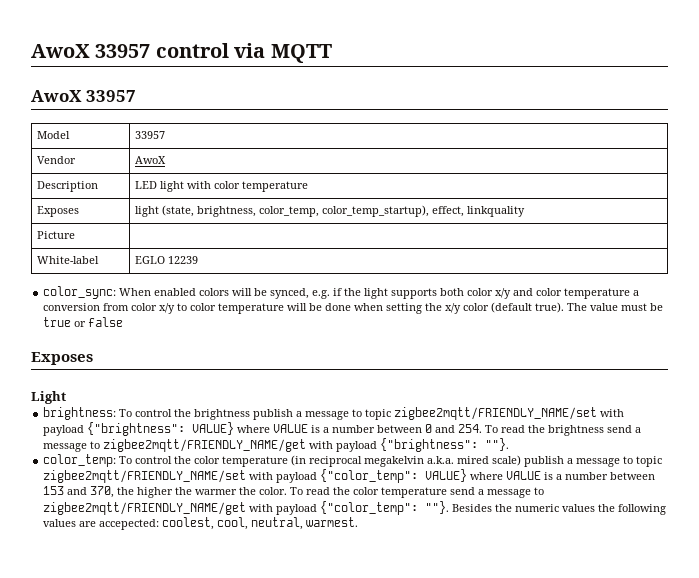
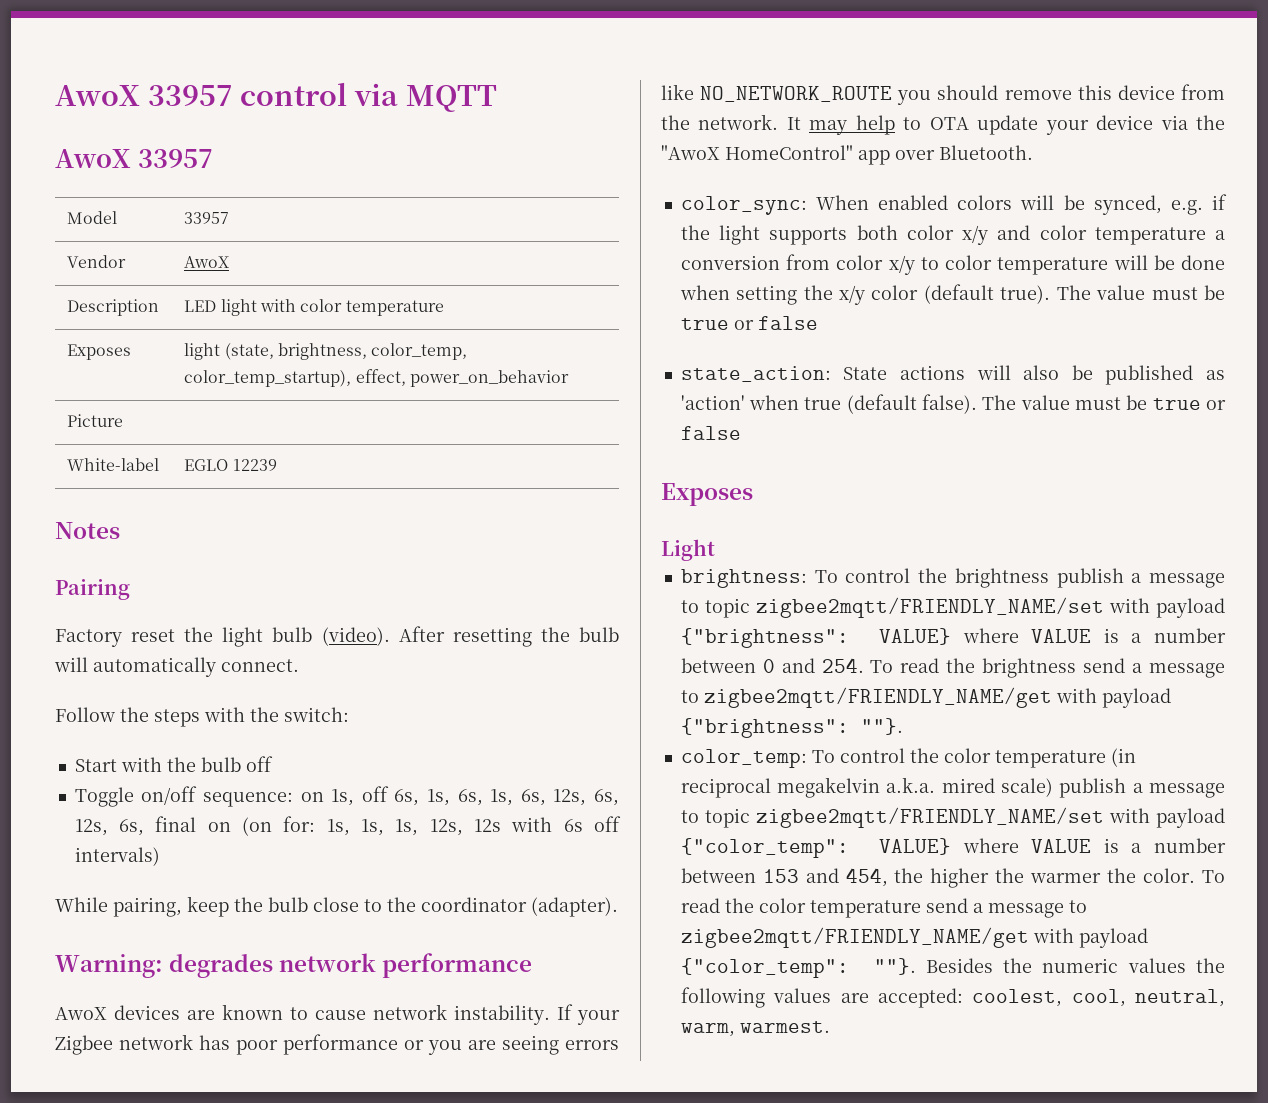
[467,206,526,217] linkquality -> [409,370,569,387] power_on_behavior
(199, 260) none -> [55,522,120,539] [55,579,130,600] [55,626,619,647] [54,657,299,677] [55,707,349,727] [74,756,273,772] [74,786,620,807] [74,816,622,836] [74,847,160,866] [55,896,618,917] [55,953,533,978] [55,1004,620,1025] [55,1034,619,1055] [661,84,1225,105] [661,114,1225,135] [661,145,1033,165] // Notes // Pairing // Factory reset the light bulb (video). After resetting the bulb will automatically connect. // Follow the steps with the switch: // Start with the bulb off // Toggle on/off sequence: on 1s, off 6s, 1s, 6s, 1s, 6s, 12s, 6s, 12s, 6s, final on (on for: 1s, 1s, 1s, 12s, 12s with 6s off intervals) // While pairing, keep the bulb close to the coordinator (adapter). // Warning: degrades network performance // AwoX devices are known to cause network instability. If your Zigbee network has poor performance or you are seeing errors like NO_NETWORK_ROUTE you should remove this device from the network. It may help to OTA update your device via the "AwoX HomeControl" app over Bluetooth.
(124, 322) none -> [680,365,1225,385] [680,394,1226,414] [680,426,741,440] // state_action: State actions will also be published as 'action' when true (default false). The value must be true or false
[90,486,115,498] 370, -> [845,868,888,887] 454,
[99,519,160,530] accepected: -> [877,988,963,1008] accepted:
(304, 523) none -> [680,1023,735,1037] warm,

